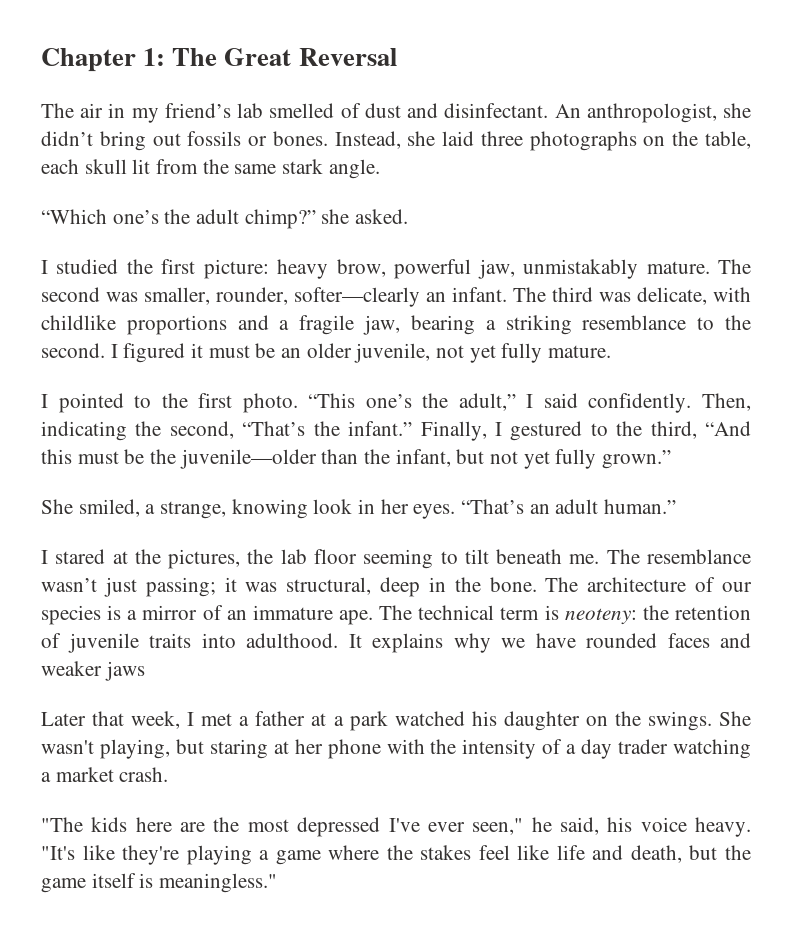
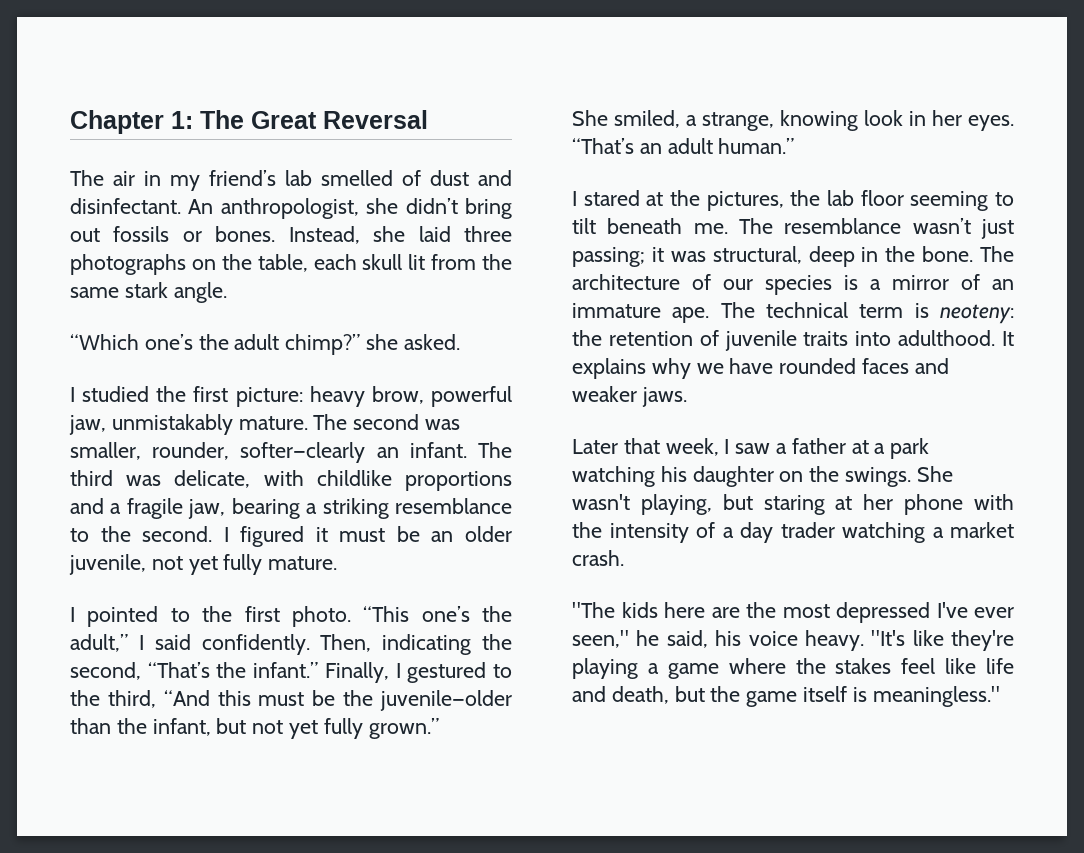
[104,661,145,681] jaws -> [641,387,687,407] jaws.
[201,713,233,726] met -> [735,443,771,454] saw
[394,711,465,726] watched -> [572,466,655,487] watching

